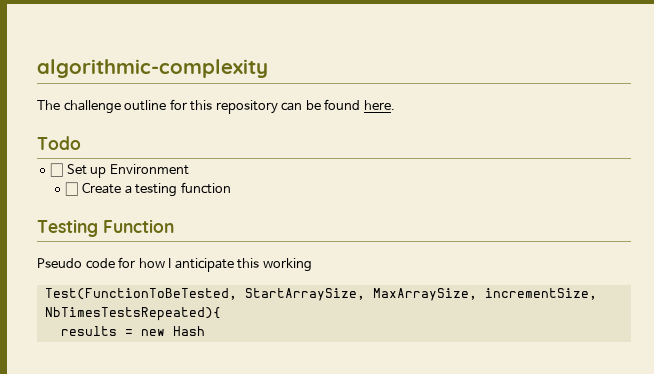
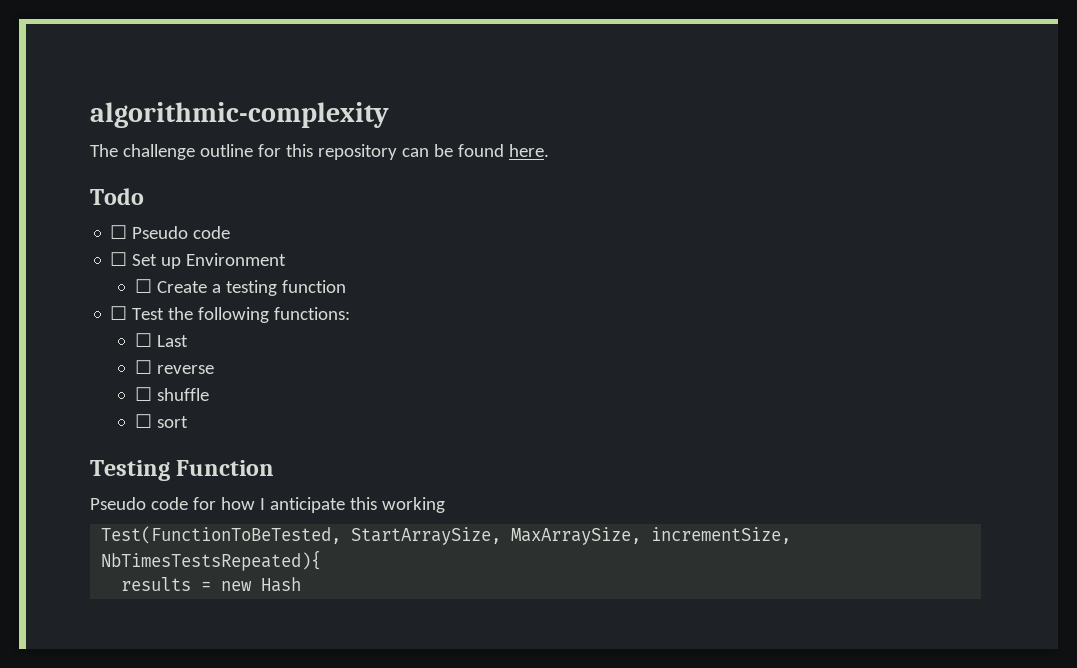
(81, 143) none -> [110,225,231,239] // ☐ Pseudo code
(231, 188) none -> [110,306,351,323] [135,333,189,347] [135,360,215,374] [135,387,210,401] [135,414,189,428] // ☐ Test the following functions: // ☐ Last // ☐ reverse // ☐ shuffle // ☐ sort

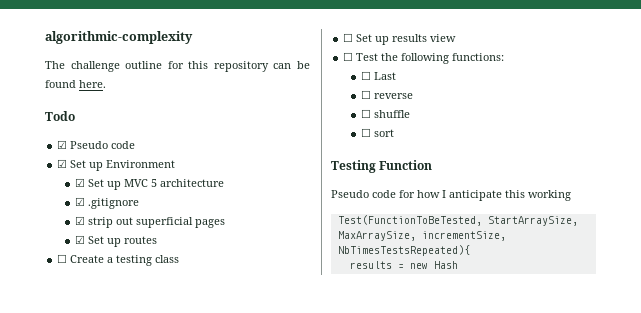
[110,225,128,239] ☐ -> [57,140,68,149] ☑
[110,252,128,266] ☐ -> [57,159,68,168] ☑
[135,279,347,296] ☐ Create a testing function -> [74,178,224,190] [74,197,139,209] [74,216,225,228] [74,235,157,247] [57,254,180,266] [343,33,457,45] ☑ Set up MVC 5 architecture // ☑ .gitignore // ☑ strip out superficial pages // ☑ Set up routes // ☐ Create a testing class // ☐ Set up results view

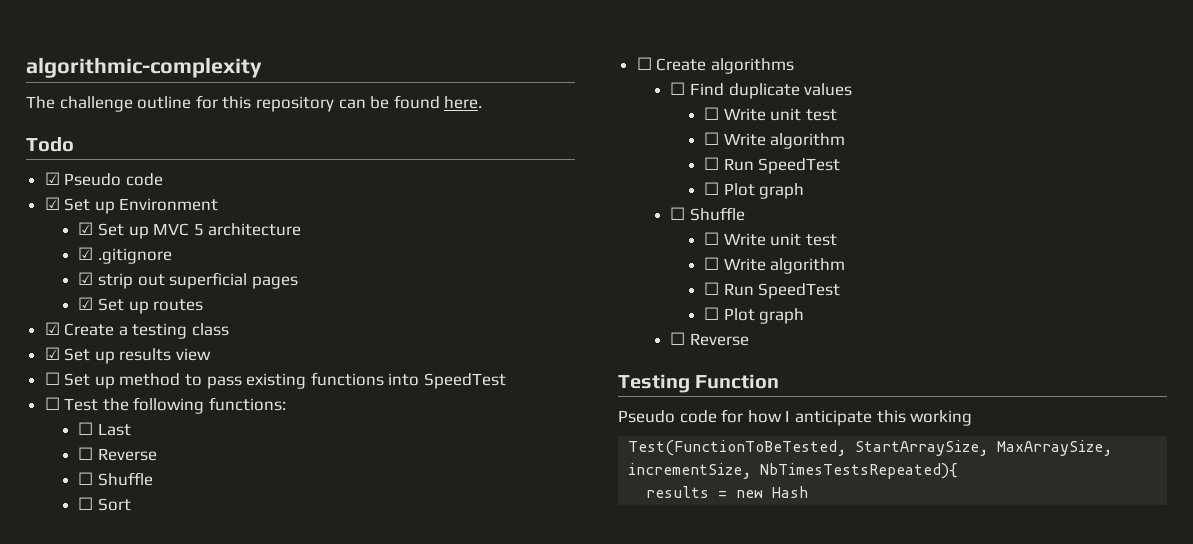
[57,254,68,263] ☐ -> [44,322,60,335] ☑
[343,33,354,42] ☐ -> [44,347,60,360] ☑
(457, 38) none -> [44,372,507,389] // ☐ Set up method to pass existing functions into SpeedTest
[373,93,413,99] [360,109,410,118] [360,128,394,137] reverse // ☐ shuffle // ☐ sort -> [98,448,158,461] [78,472,154,486] [78,497,132,511] [636,57,794,74] [670,82,853,99] [704,107,837,121] [704,132,846,149] [704,157,841,174] [704,182,805,199] [670,207,746,221] [704,232,837,246] [704,257,846,274] [704,282,841,299] [704,307,805,324] [670,332,750,346] Reverse // ☐ Shuffle // ☐ Sort // ☐ Create algorithms // ☐ Find duplicate values // ☐ Write unit test // ☐ Write algorithm // ☐ Run SpeedTest // ☐ Plot graph // ☐ Shuffle // ☐ Write unit test // ☐ Write algorithm // ☐ Run SpeedTest // ☐ Plot graph // ☐ Reverse

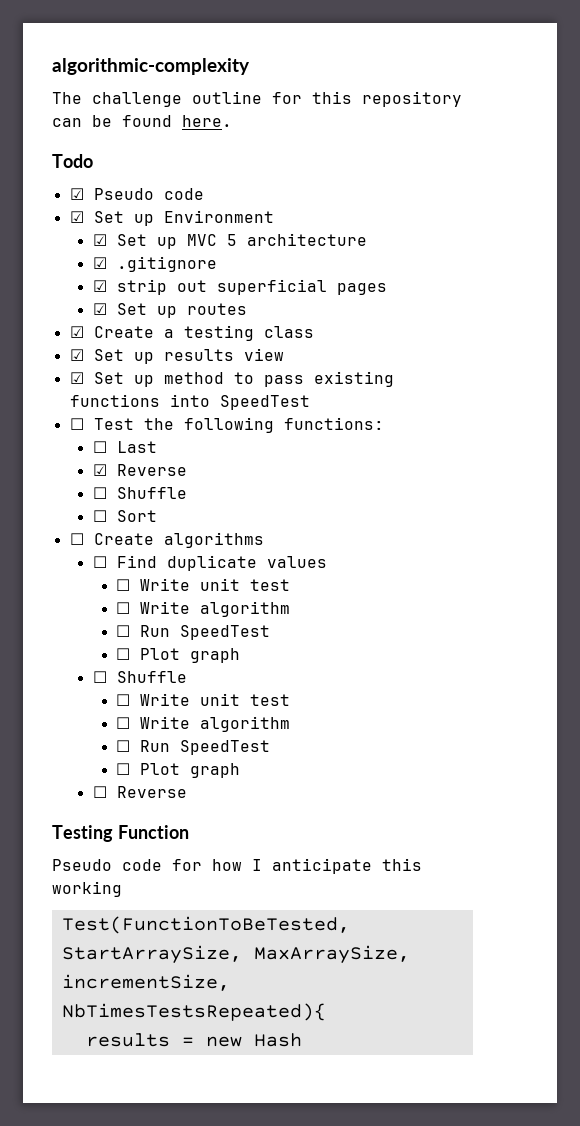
[44,372,60,385] ☐ -> [69,372,84,384] ☑
[78,447,94,460] ☐ -> [92,464,107,476] ☑

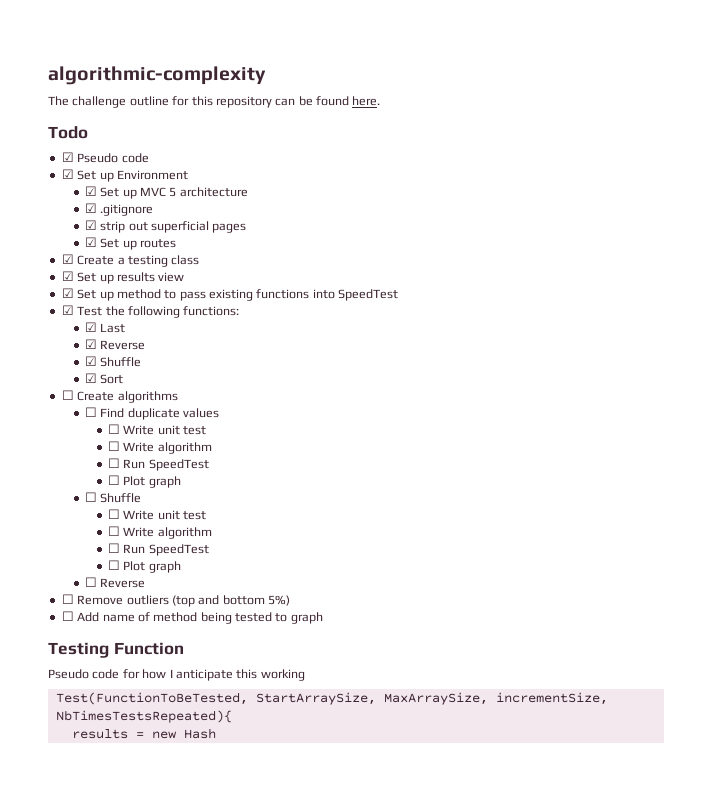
[69,418,84,430] ☐ -> [61,305,74,315] ☑
[92,441,107,453] ☐ -> [84,322,97,332] ☑
[92,487,187,499] [92,510,107,522] ☐ Shuffle // ☐ -> [84,356,142,367] [84,373,97,383] ☑ Shuffle // ☑
(187, 792) none -> [61,594,290,607] [61,611,323,624] // ☐ Remove outliers (top and bottom 5%) // ☐ Add name of method being tested to graph

